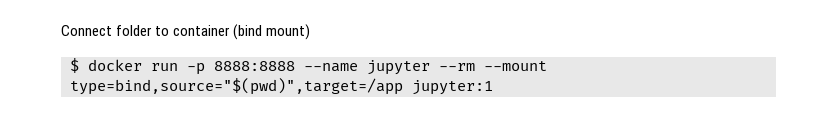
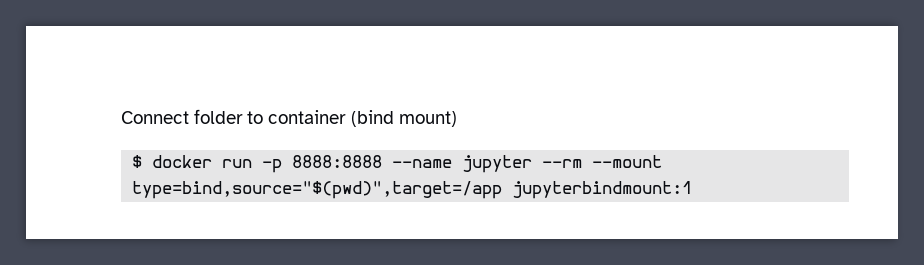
[412,80,493,95] jupyter:1 -> [512,181,693,199] jupyterbindmount:1

